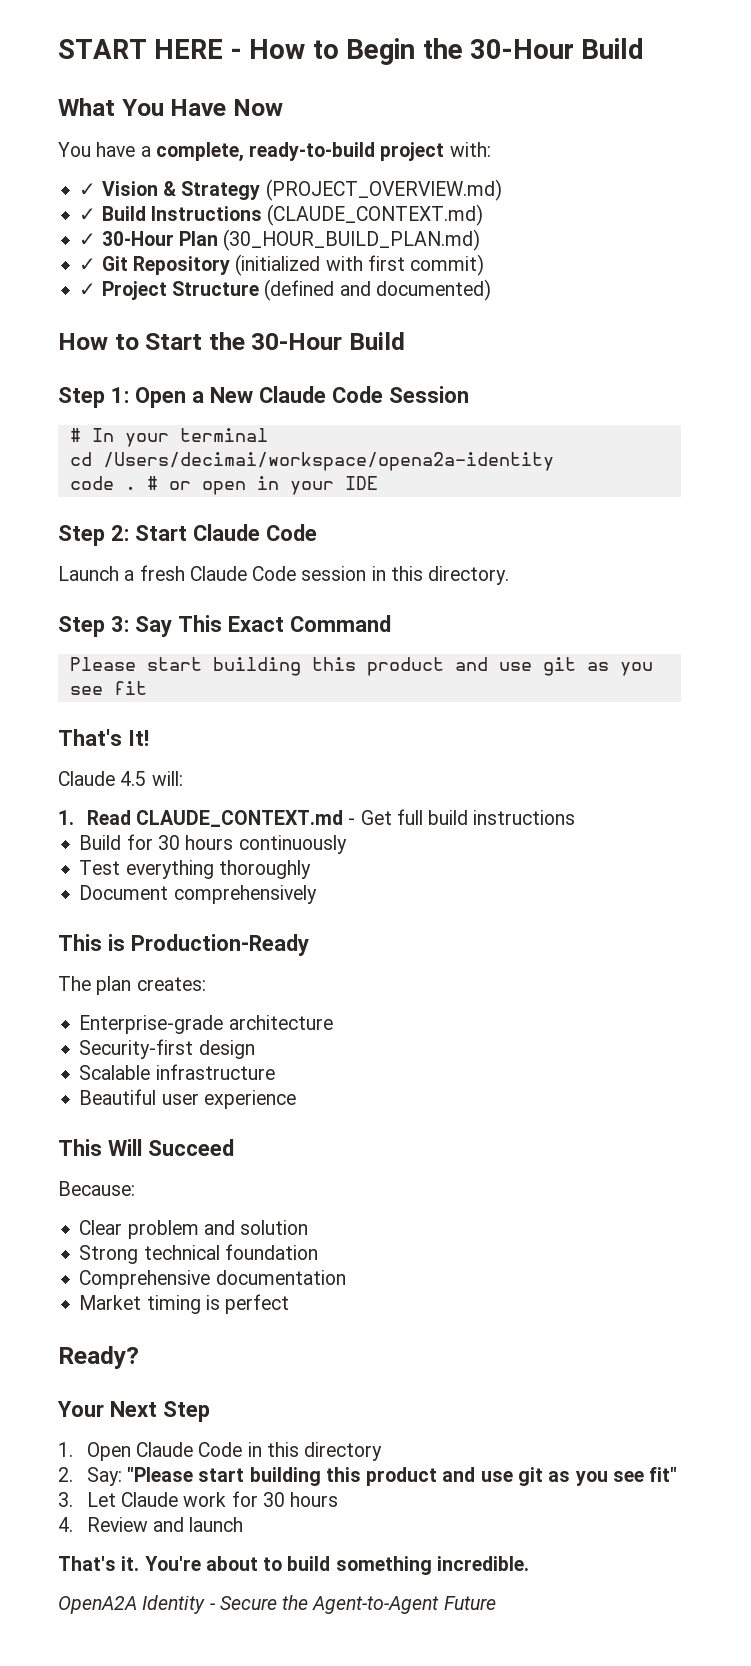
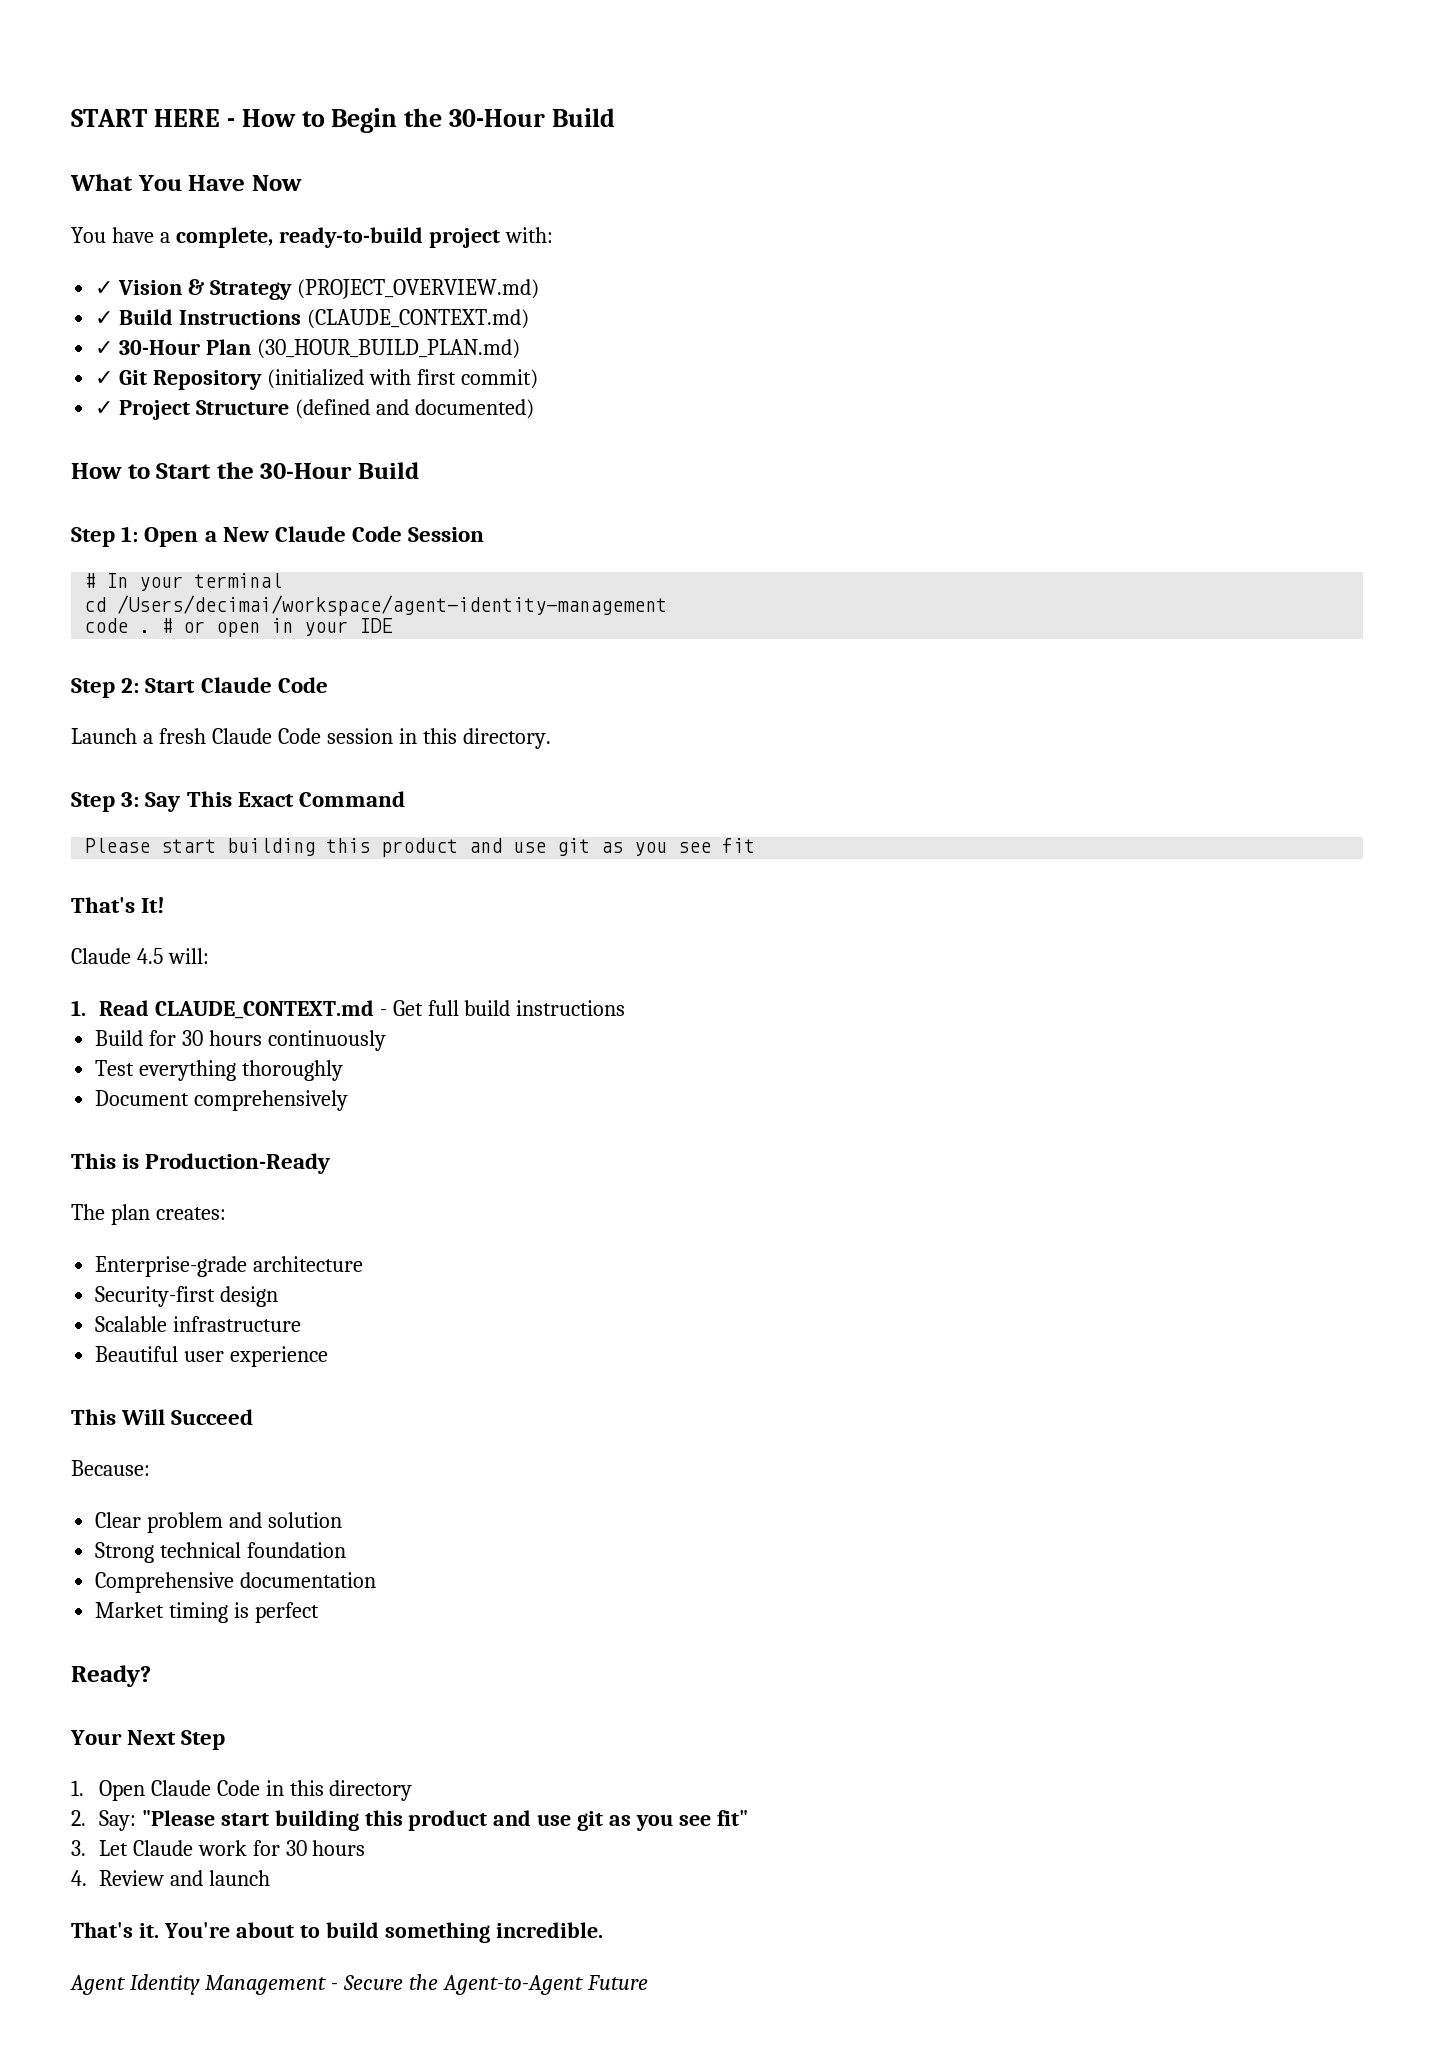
[102,452,554,471] /Users/decimai/workspace/opena2a-identity -> [117,595,668,616] /Users/decimai/workspace/agent-identity-management
[58,1595,206,1614] OpenA2A Identity -> [70,1974,326,1995] Agent Identity Management

